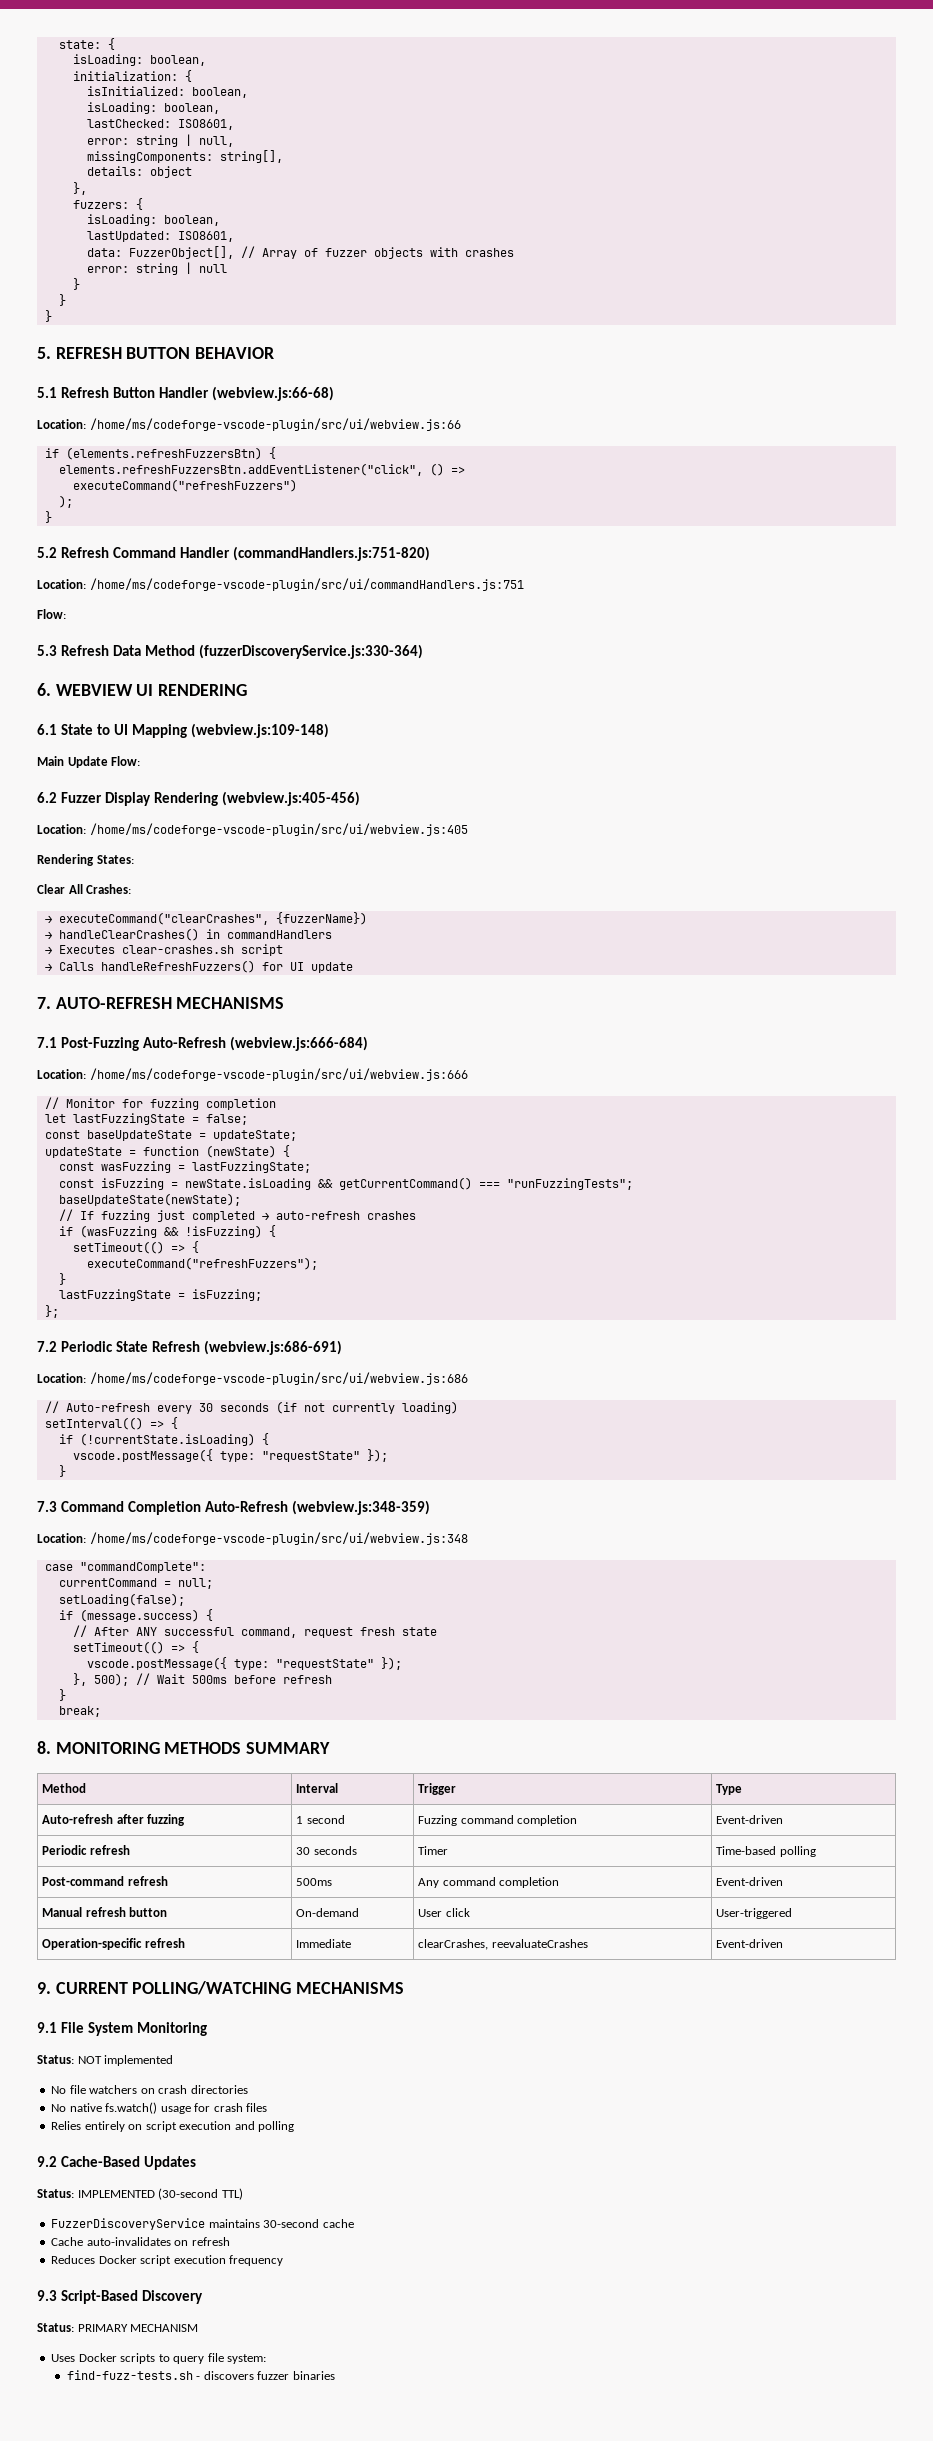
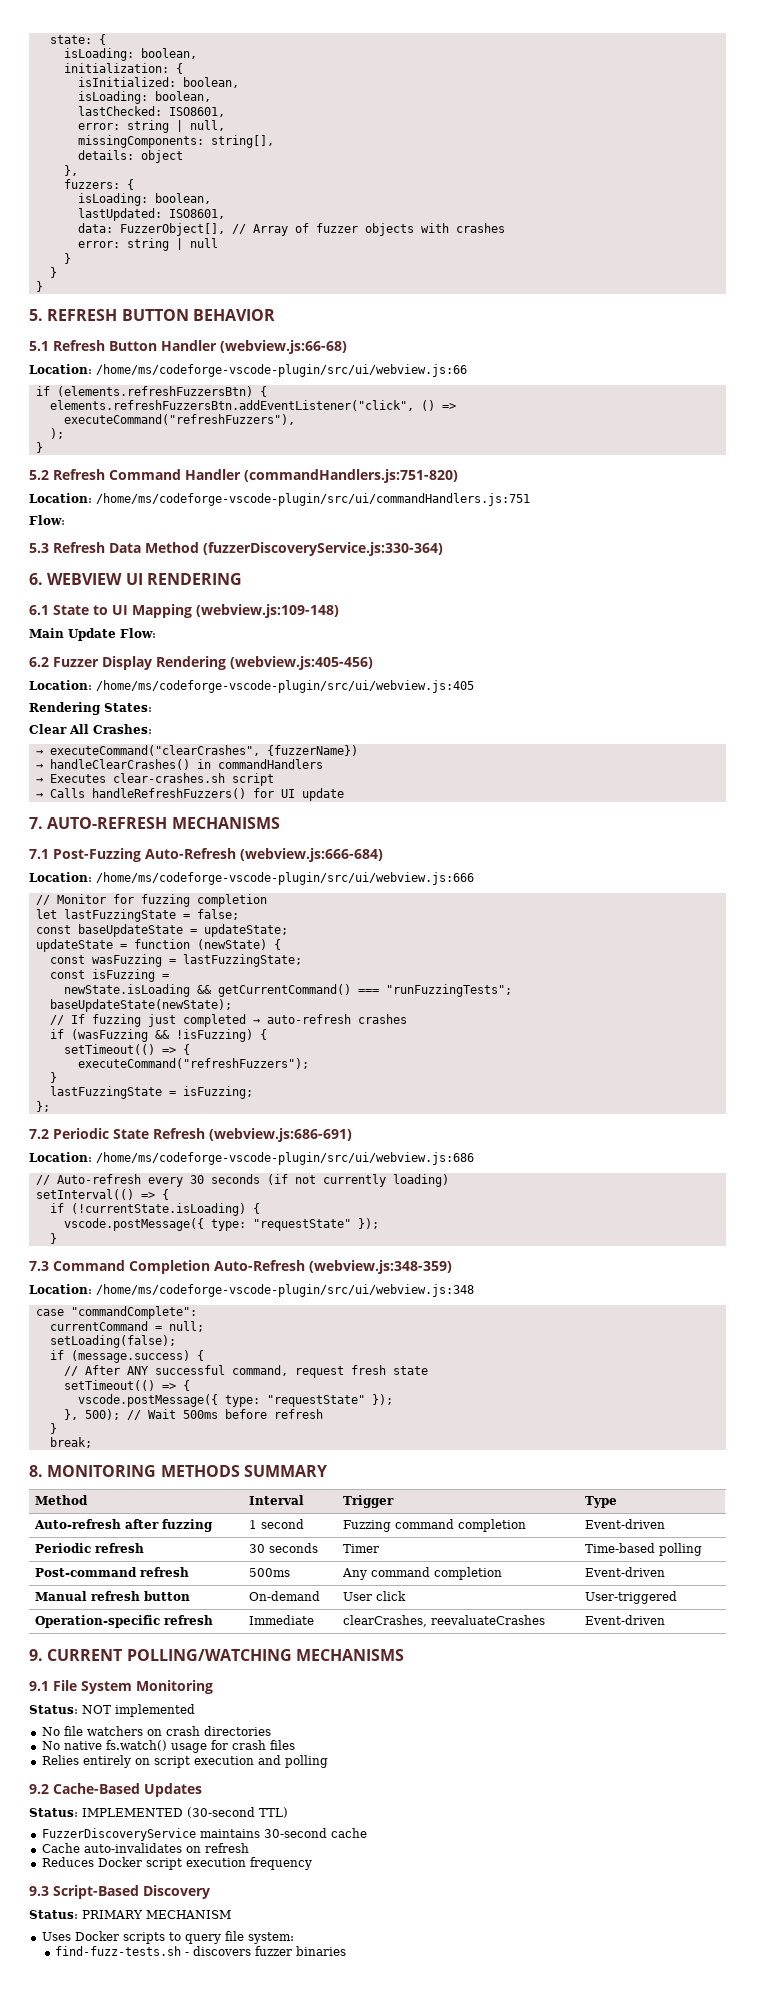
[72,479,297,492] executeCommand("refreshFuzzers") -> [63,414,295,425] executeCommand("refreshFuzzers"),
(178, 1185) none -> (169, 976) //

